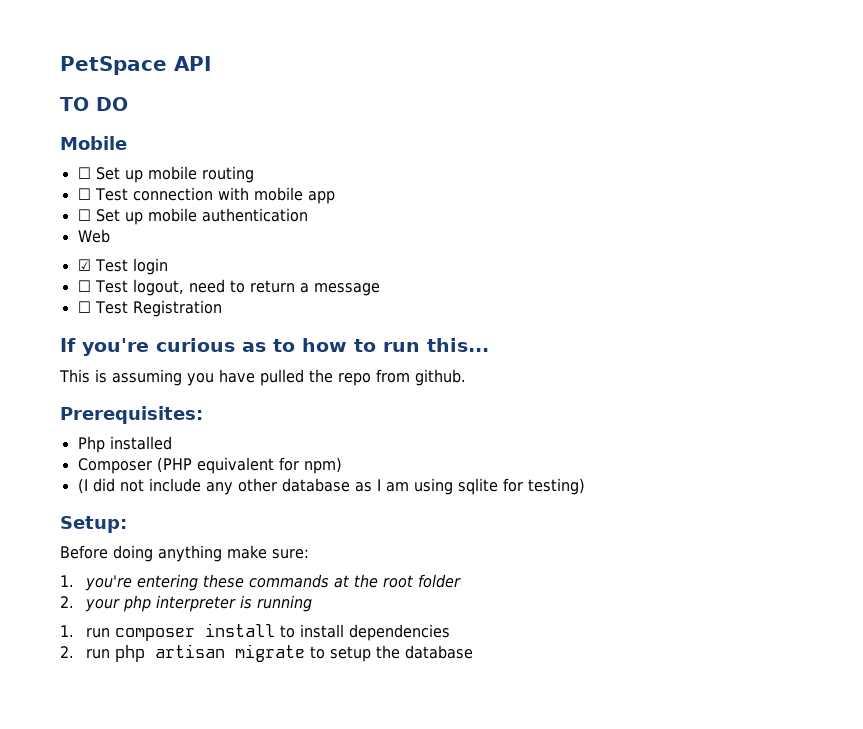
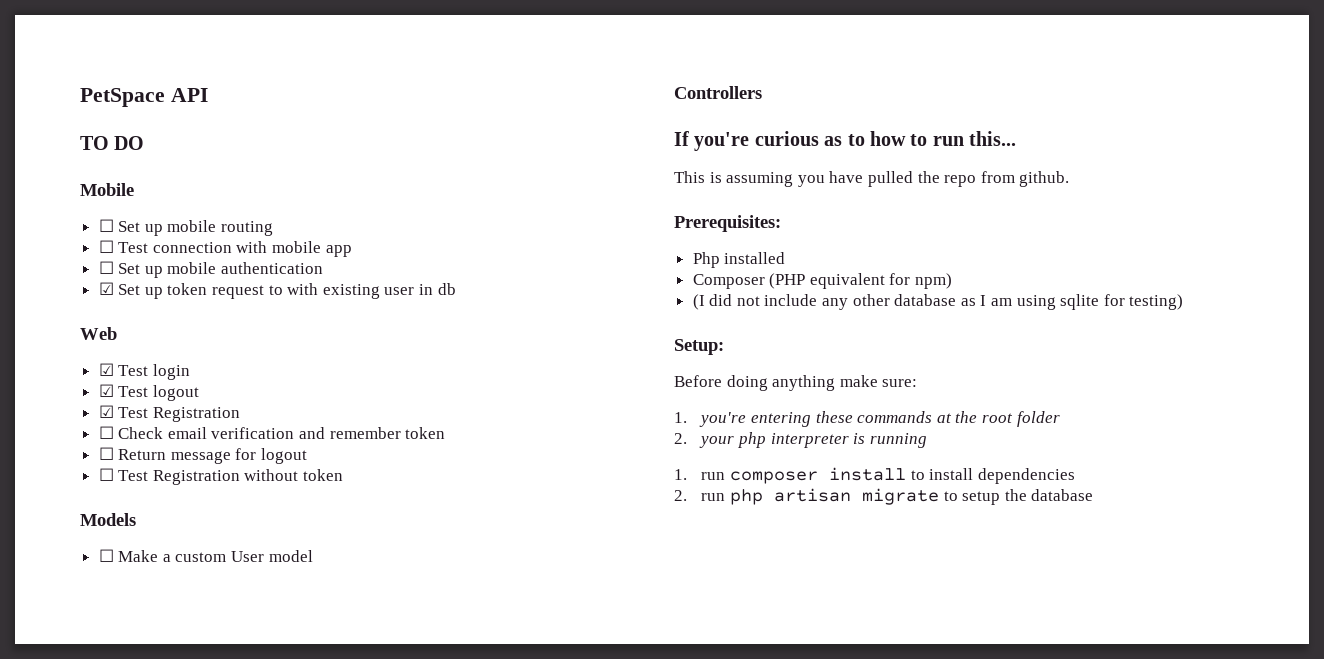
[77,229,110,243] [77,258,168,275] [77,279,309,296] Web // ☑ Test login // ☐ Test logout, need to return a -> [98,282,456,299] [80,327,117,340] [98,363,190,380] [98,384,199,401] [98,405,240,422] [98,426,446,439] [98,447,167,460] ☑ Set up token request to with existing user in db // Web // ☑ Test login // ☑ Test logout // ☑ Test Registration // ☐ Check email verification and remember token // ☐ Return
(380, 289) none -> [235,448,308,464] for logout
(222, 308) none -> [244,469,344,481] [80,513,136,526] [98,549,313,562] [674,86,762,99] without token // Models // ☐ Make a custom User model // Controllers

